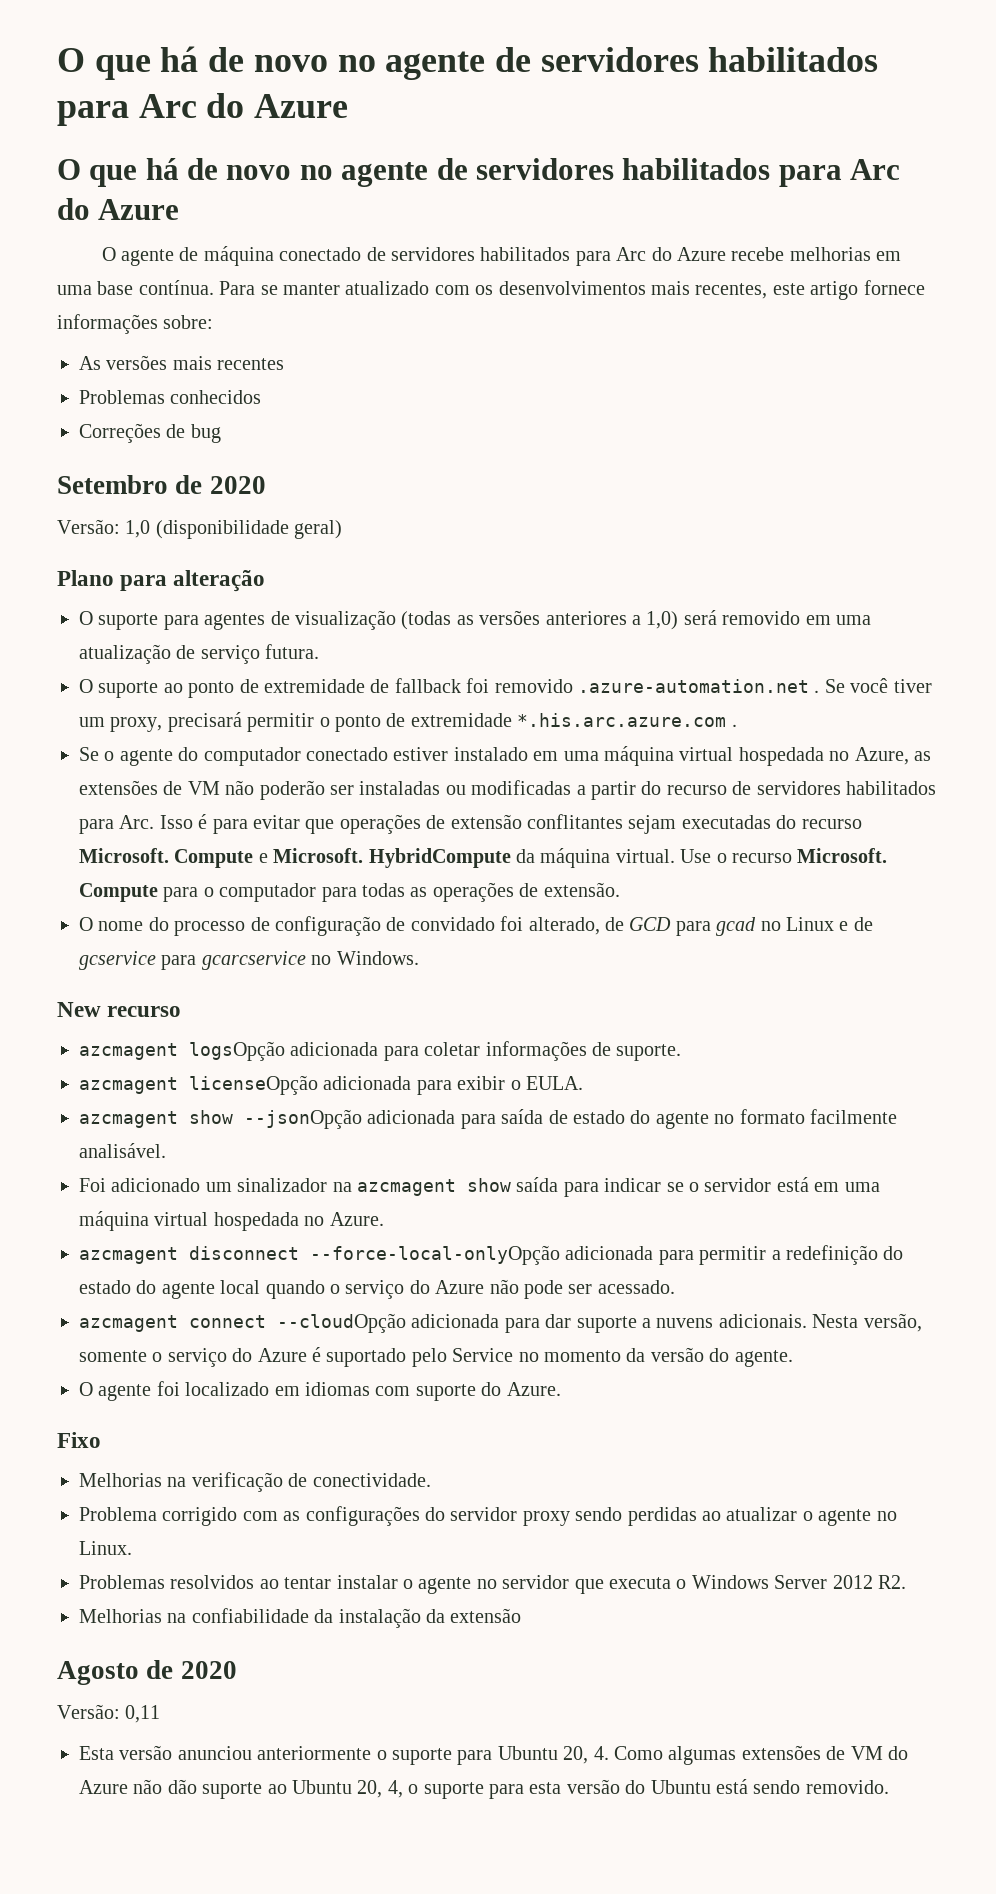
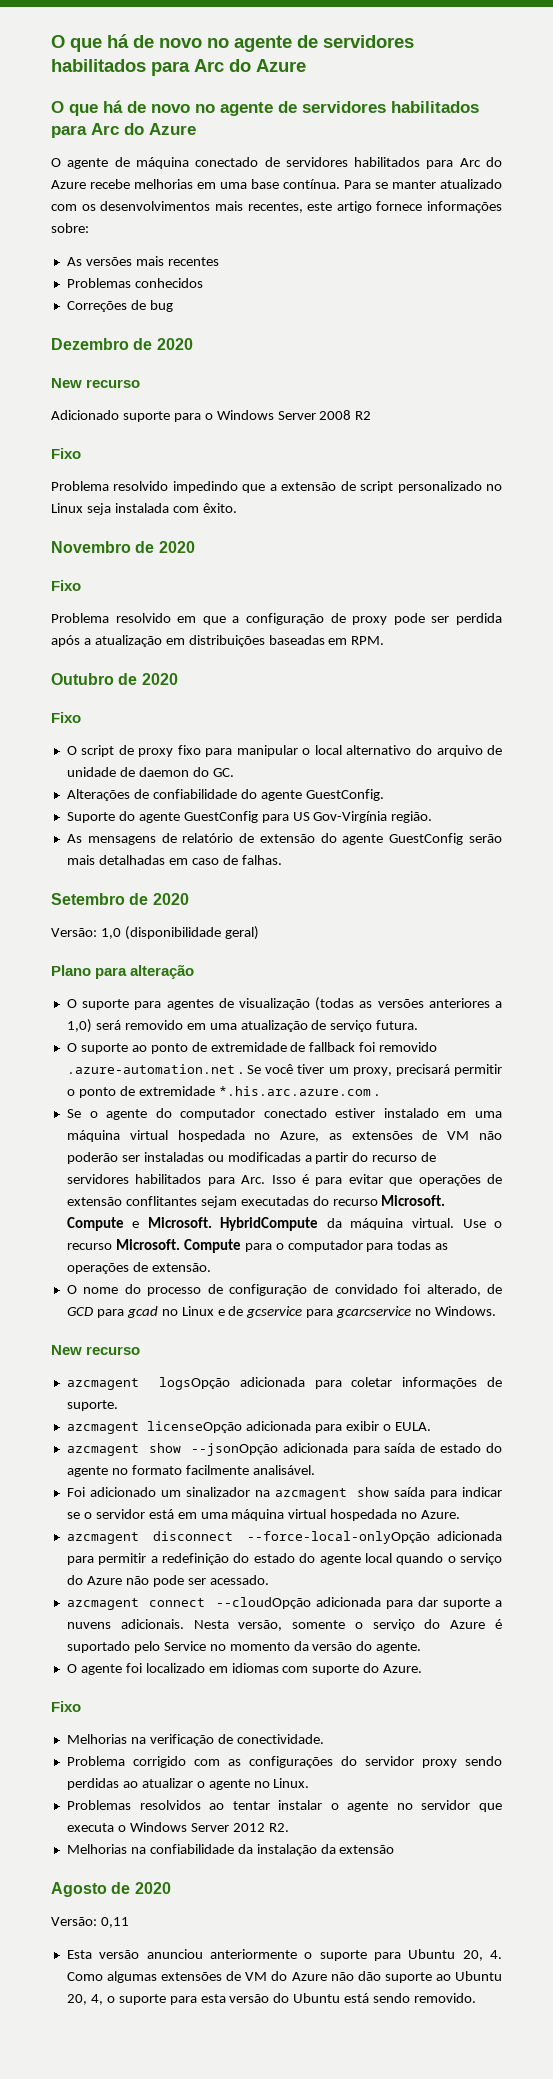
(221, 433) none -> [51,338,193,350] [51,378,141,388] [51,410,372,422] [51,448,81,459] [51,481,503,493] [51,503,237,515] [51,541,195,553] [51,580,81,591] [51,613,503,625] [51,635,385,647] [51,673,178,685] [51,712,81,723] [66,745,502,757] [66,767,234,777] [66,789,384,801] [66,811,433,823] [66,833,503,845] [66,855,282,865] // Dezembro de 2020 // New recurso // Adicionado suporte para o Windows Server 2008 R2 // Fixo // Problema resolvido impedindo que a extensão de script personalizado no Linux seja instalada com êxito. // Novembro de 2020 // Fixo // Problema resolvido em que a configuração de proxy pode ser perdida após a atualização em distribuições baseadas em RPM. // Outubro de 2020 // Fixo // O script de proxy fixo para manipular o local alternativo do arquivo de unidade de daemon do GC. // Alterações de confiabilidade do agente GuestConfig. // Suporte do agente GuestConfig para US Gov-Virgínia região. // As mensagens de relatório de extensão do agente GuestConfig serão mais detalhadas em caso de falhas.

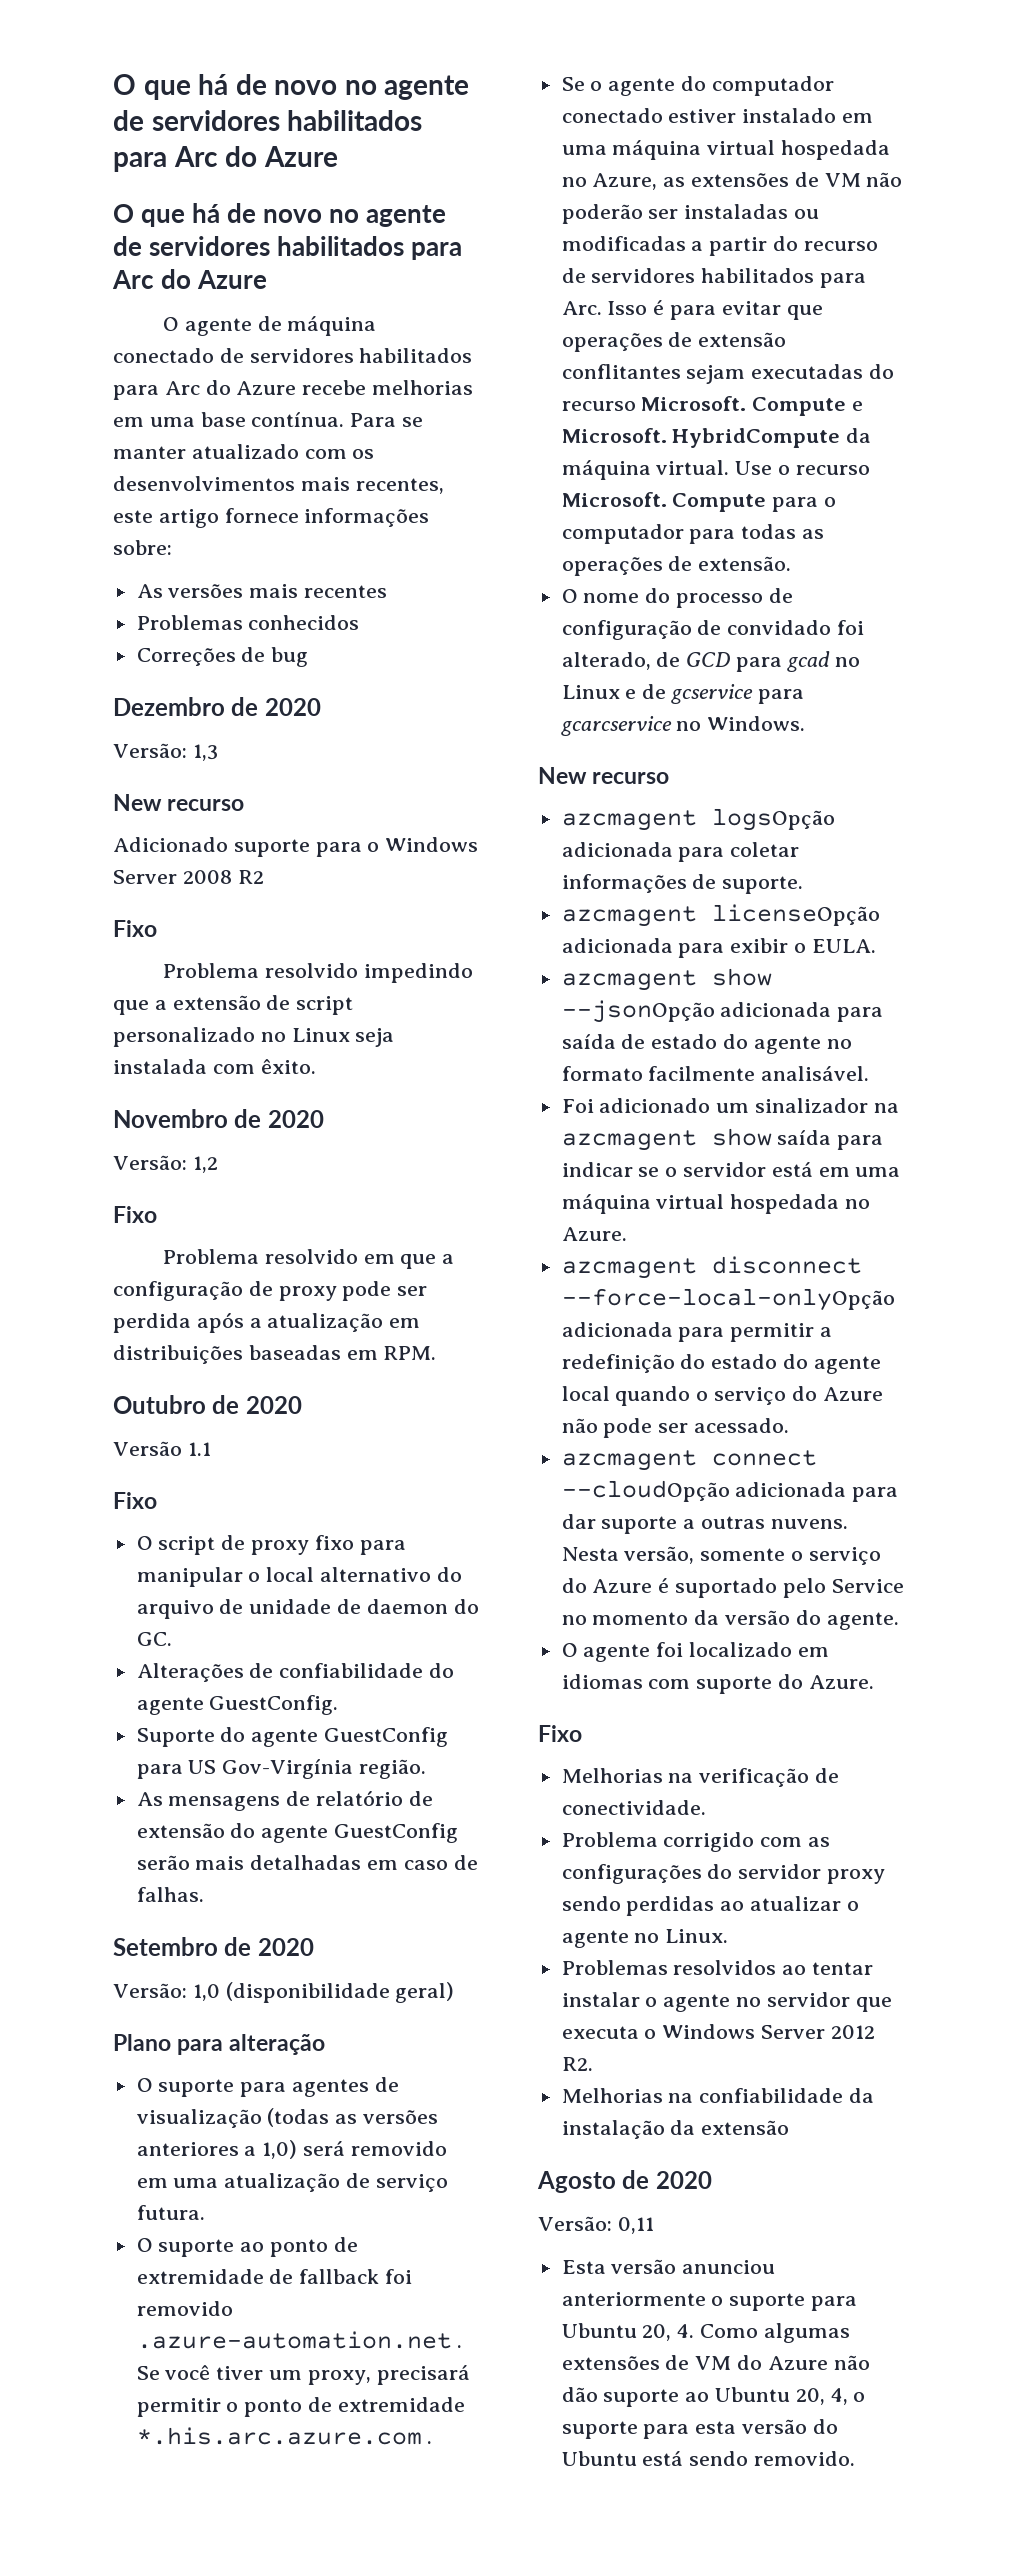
(193, 344) none -> [113,743,218,761] // Versão: 1,3
(195, 547) none -> [113,1155,218,1173] // Versão: 1,2
(178, 679) none -> [113,1441,211,1456] // Versão 1.1
[66,1619,184,1629] nuvens adicionais. -> [701,1516,848,1529] outras nuvens.

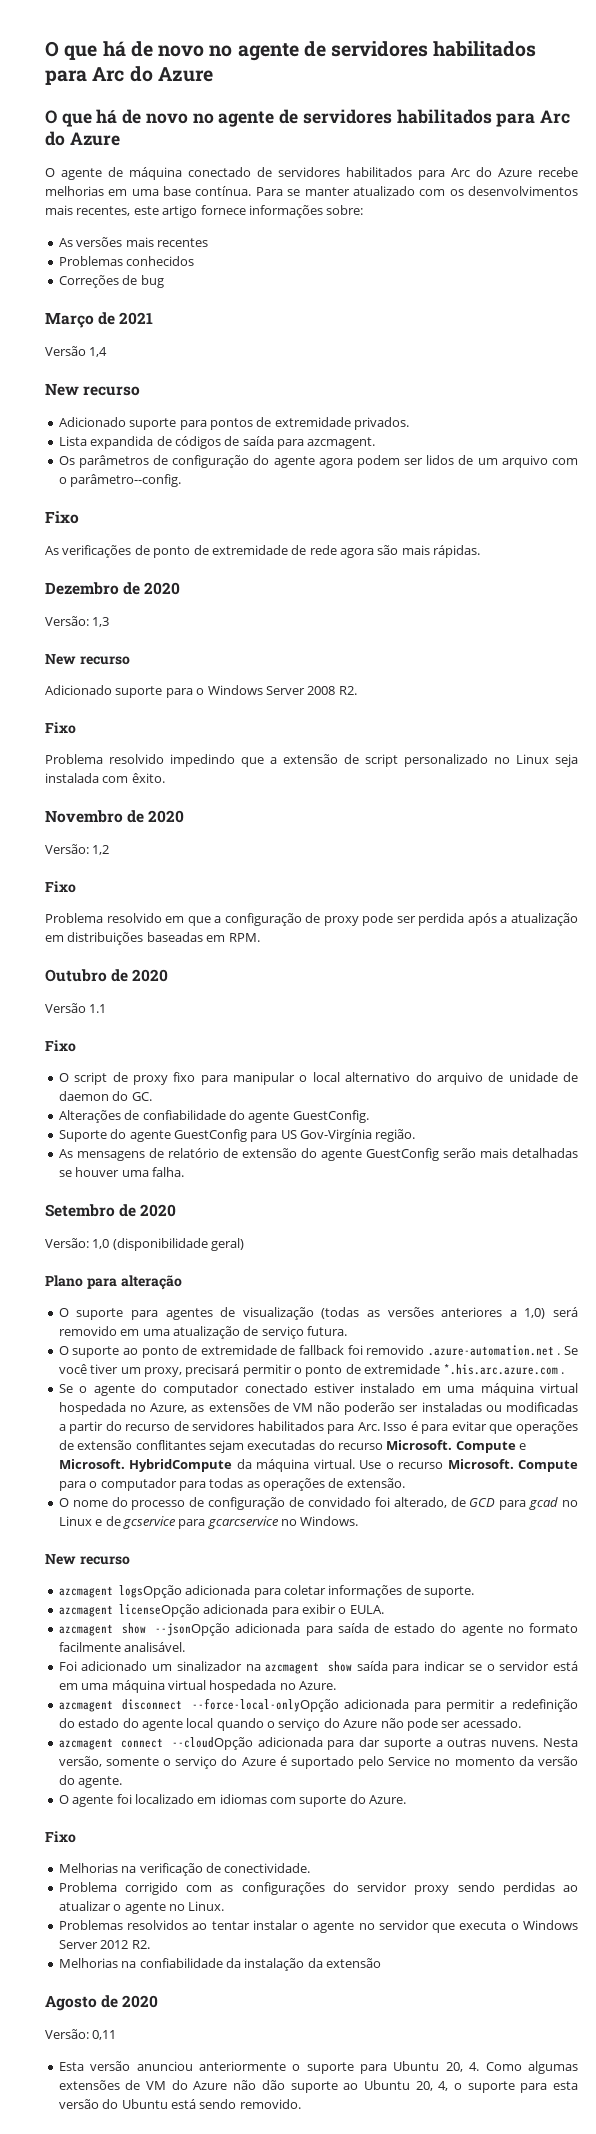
(309, 657) none -> [45,312,154,328] [45,346,108,357] [45,383,141,396] [58,417,409,430] [58,436,376,449] [58,455,578,468] [58,474,182,487] [45,511,79,524] [45,545,481,558] // Março de 2021 // Versão 1,4 // New recurso // Adicionado suporte para pontos de extremidade privados. // Lista expandida de códigos de saída para azcmagent. // Os parâmetros de configuração do agente agora podem ser lidos de um arquivo com o parâmetro--config. // Fixo // As verificações de ponto de extremidade de rede agora são mais rápidas.
[237,870,264,884] R2 -> [338,686,357,695] R2.
[367,1855,478,1870] [136,1887,204,1902] em caso de falhas. -> [58,1167,184,1177] se houver uma falha.

